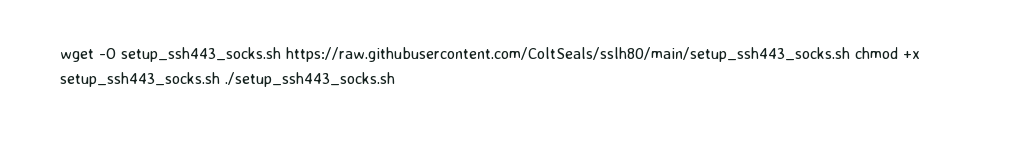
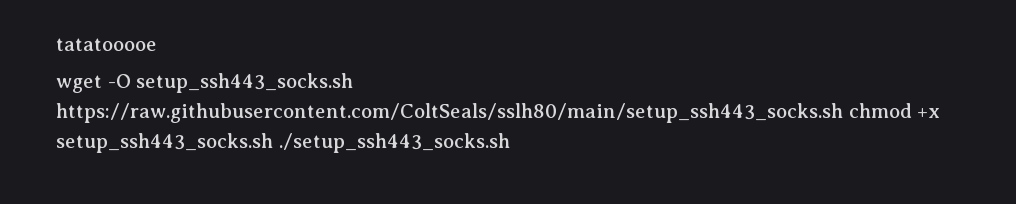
(60, 55) none -> [56,38,157,51] tatatooooe //

